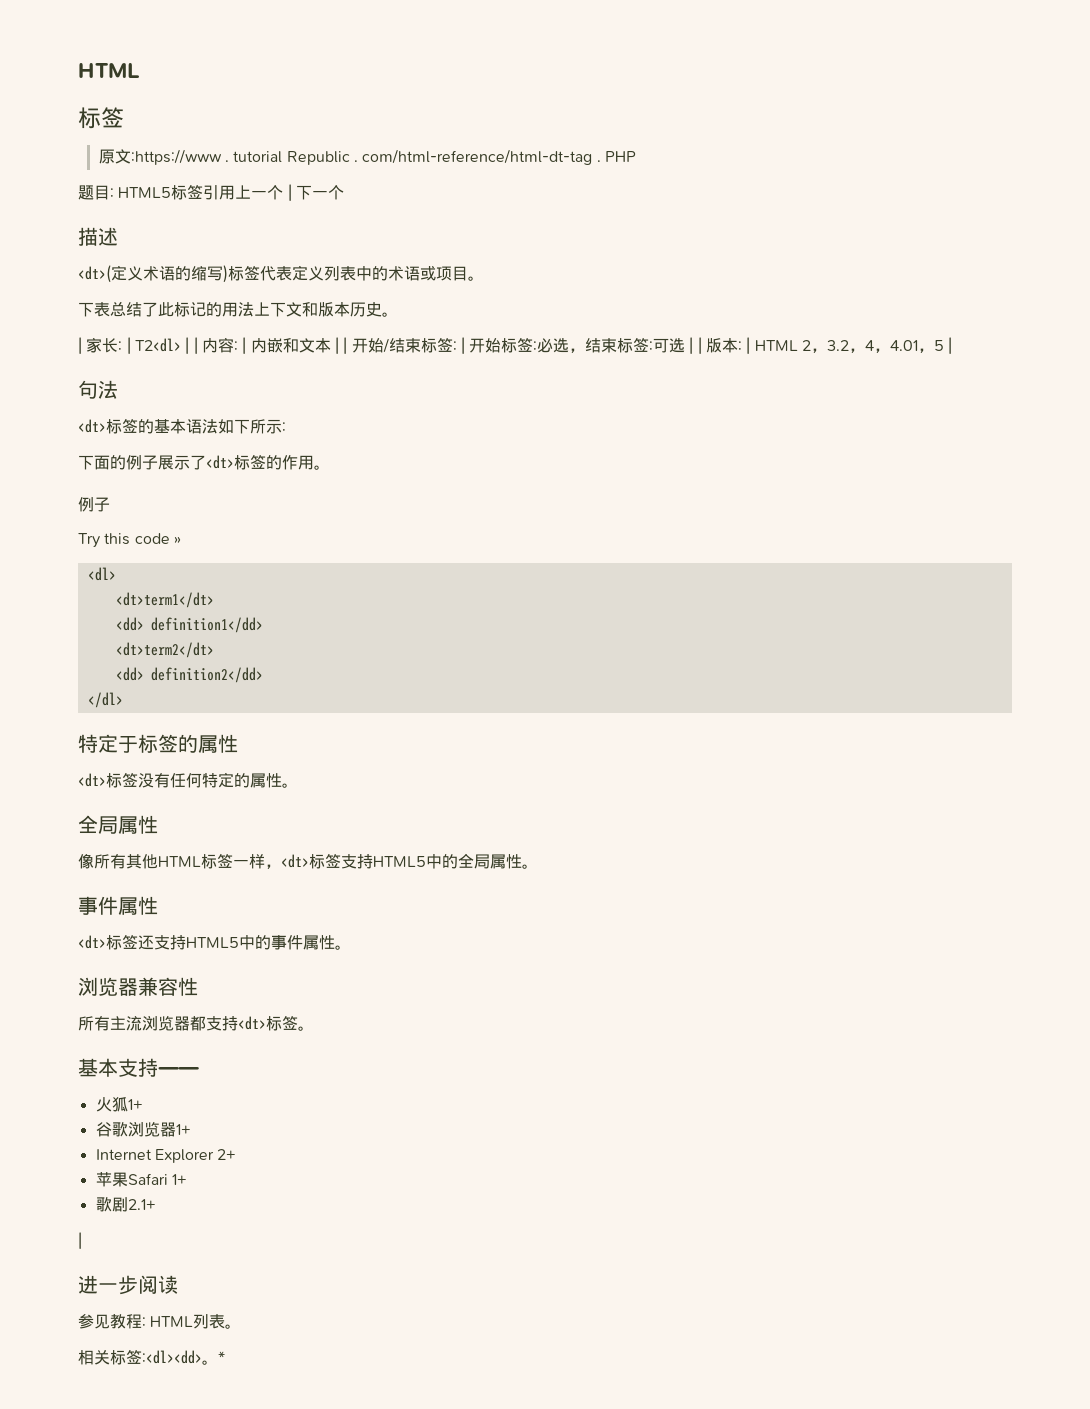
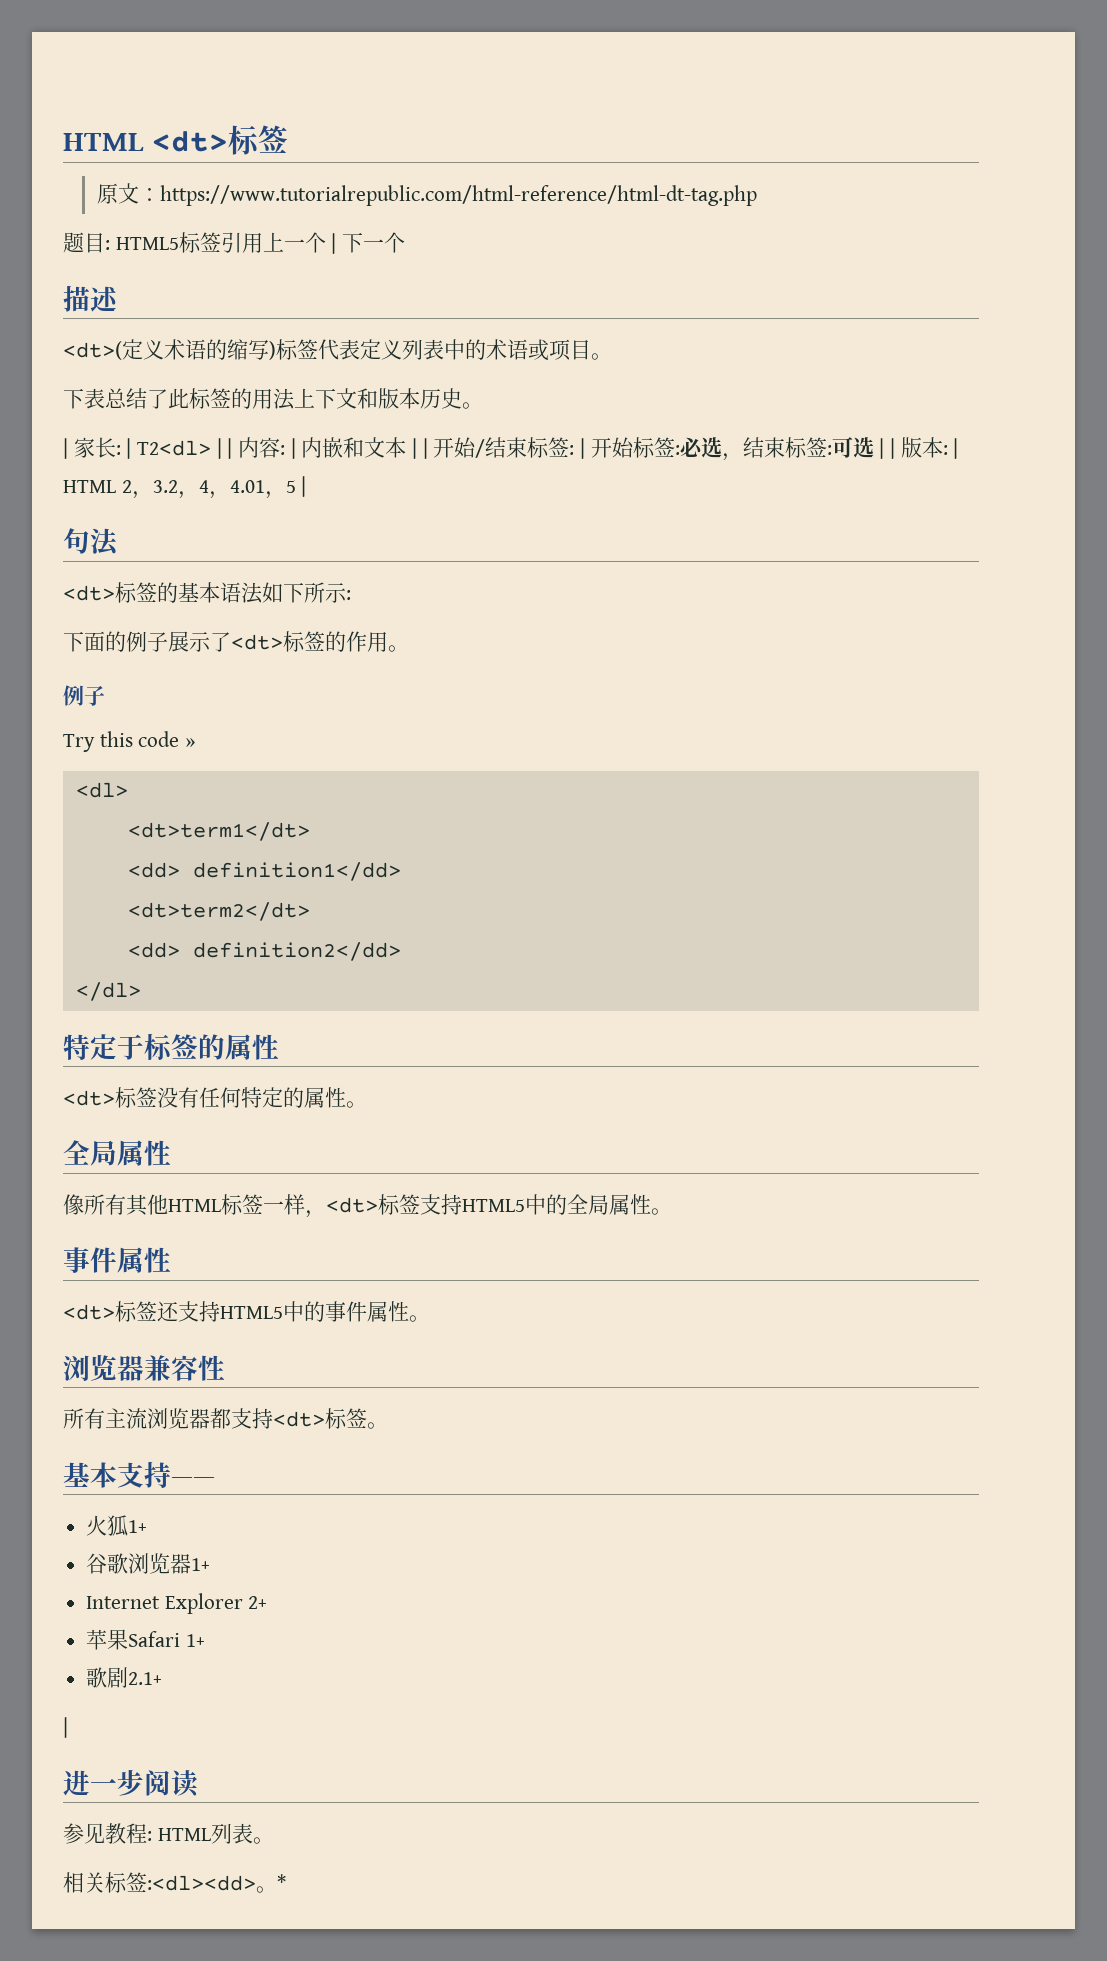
[78,63,140,78] HTML // -> [63,131,228,152] HTML <dt>
[130,149,636,165] :https://www . tutorial Republic . com/html-reference/html-dt-tag . PHP -> [138,185,757,206] ：https://www.tutorialrepublic.com/html-reference/html-dt-tag.php
[190,302,206,317] 记 -> [210,388,231,408] 签

